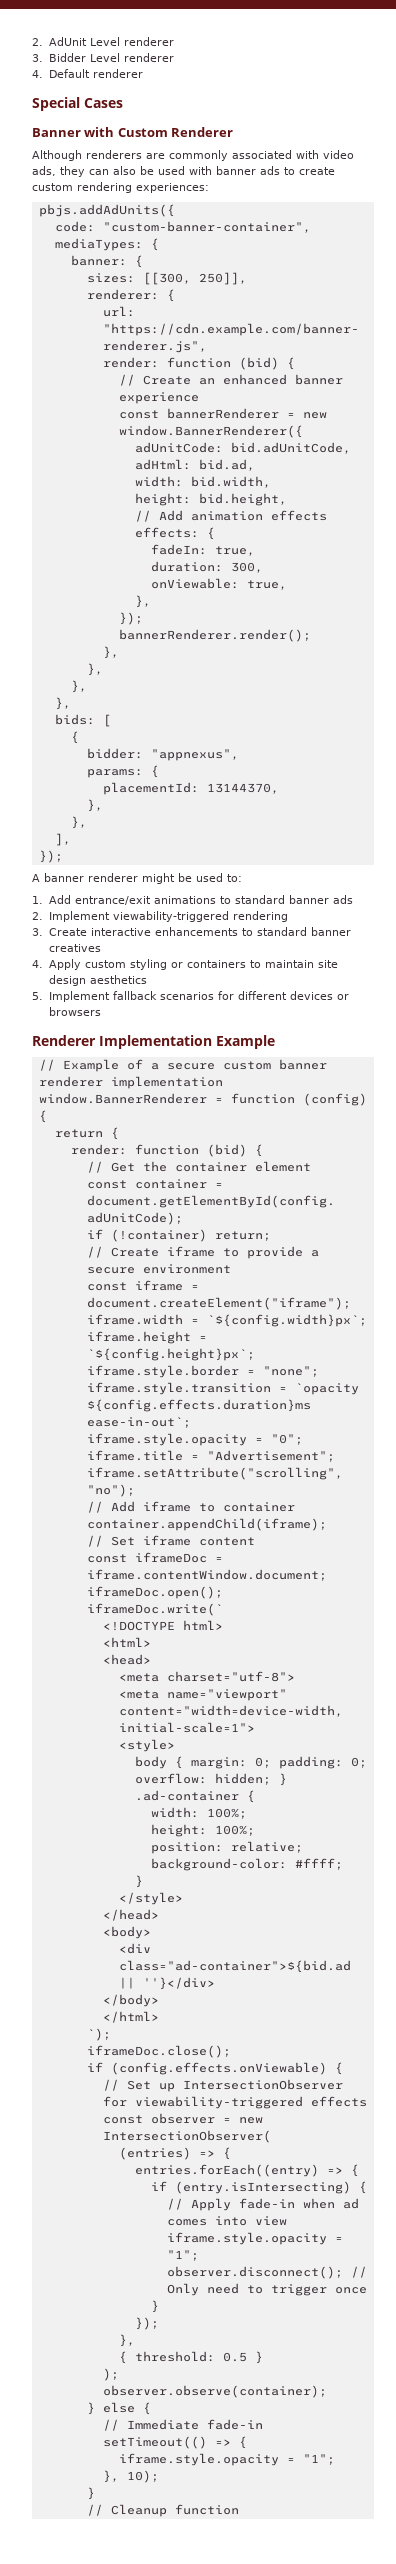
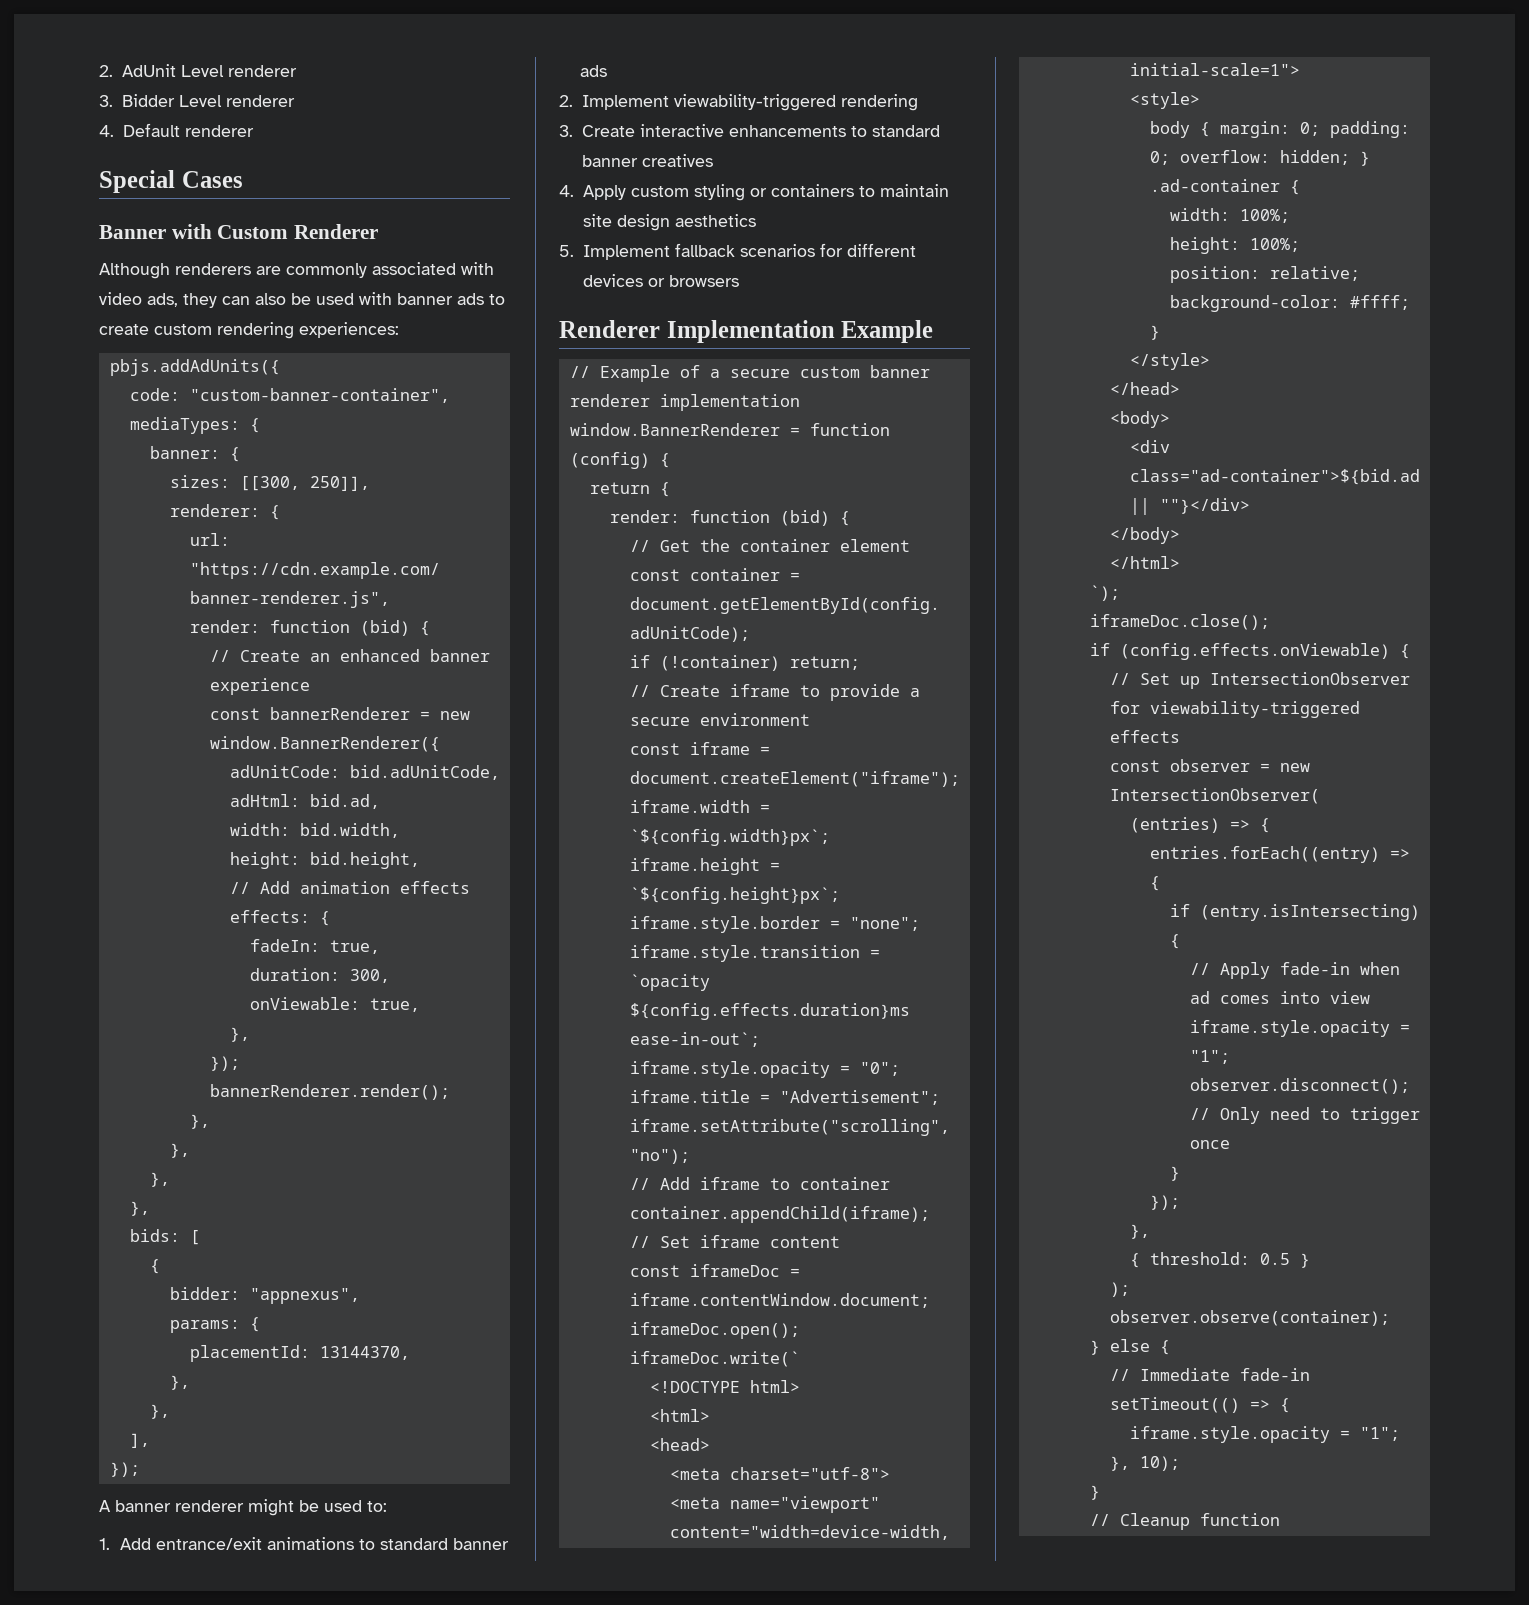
[142,1977,215,1990] ''}</div> -> [1159,498,1250,514] ""}</div>

